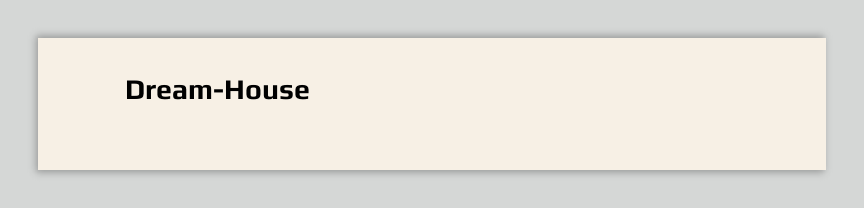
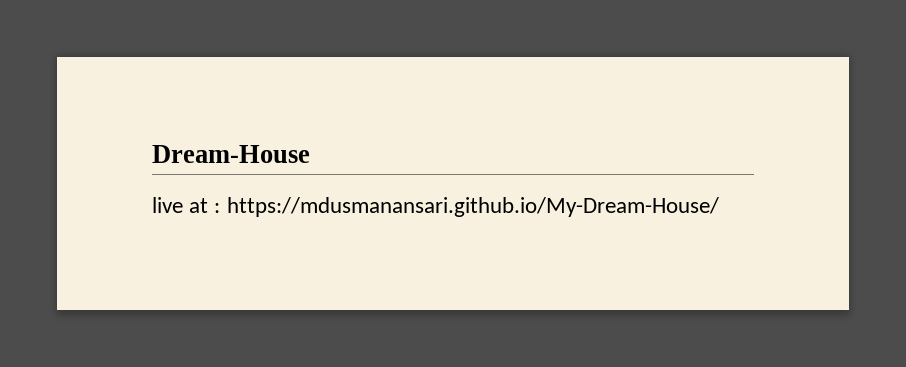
(310, 90) none -> [152,197,719,217] // live at : https://mdusmanansari.github.io/My-Dream-House/

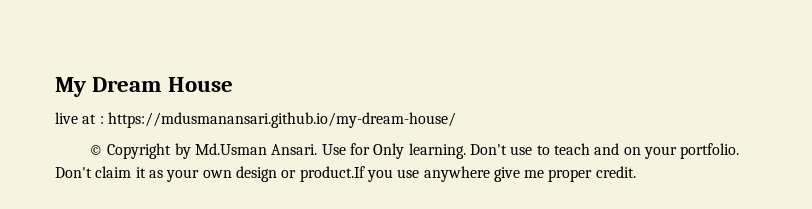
[152,145,310,163] Dream-House -> [55,77,234,97] My Dream House
[226,197,719,217] https://mdusmanansari.github.io/My-Dream-House/ -> [107,112,456,128] [89,143,740,159] [55,166,636,182] https://mdusmanansari.github.io/my-dream-house/ // © Copyright by Md.Usman Ansari. Use for Only learning. Don't use to teach and on your portfolio. Don't claim it as your own design or product.If you use anywhere give me proper credit.

